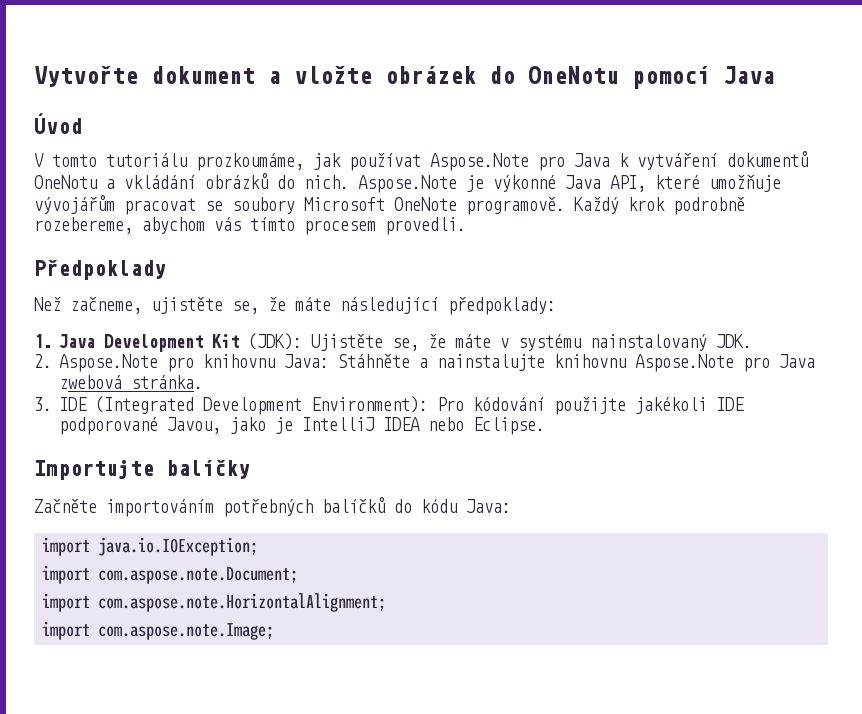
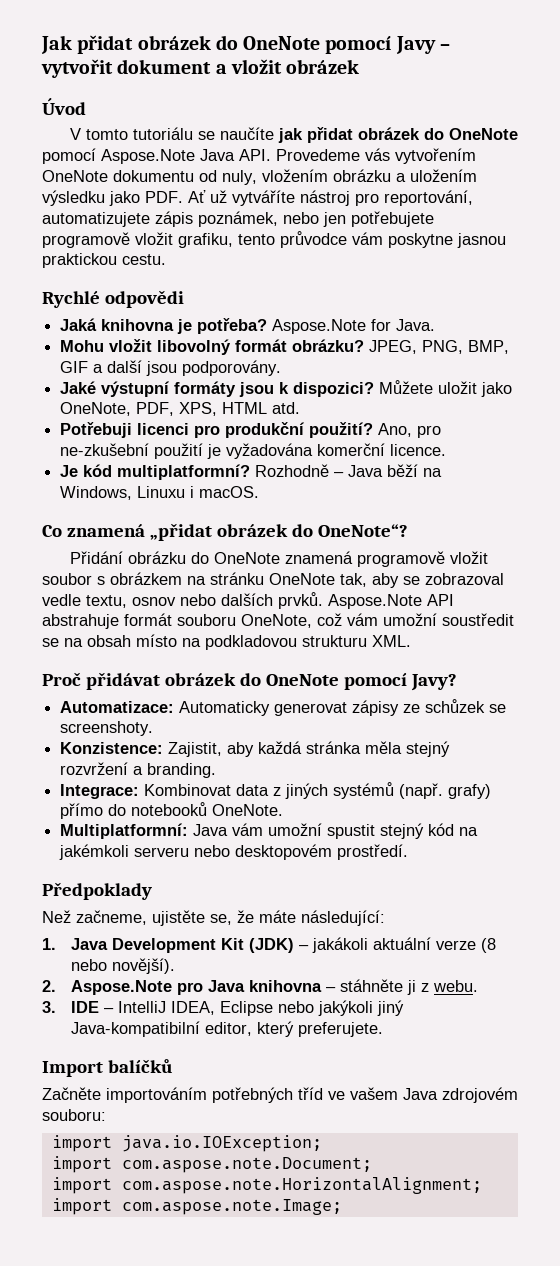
[34,66,138,87] Vytvořte -> [41,35,450,54] [41,59,113,78] Jak přidat obrázek do OneNote pomocí Javy – vytvořit
[294,66,775,89] vložte obrázek do OneNotu pomocí Java -> [230,59,360,74] vložit obrázek
[196,151,808,171] [34,173,781,193] [34,195,745,215] [34,217,466,235] prozkoumáme, jak používat Aspose.Note pro Java k vytváření dokumentů OneNotu a vkládání obrázků do nich. Aspose.Note je výkonné Java API, které umožňuje vývojářům pracovat se soubory Microsoft OneNote programově. Každý krok podrobně rozebereme, abychom vás tímto procesem provedli. -> [197,127,518,143] [42,148,476,164] [42,169,477,185] [42,190,473,206] [42,211,434,227] [42,231,506,248] [42,253,166,268] [42,290,184,308] [60,318,436,334] [60,339,510,355] [60,360,282,376] [60,380,513,397] [60,402,301,416] [60,422,442,438] [60,443,447,459] [60,464,443,480] [60,486,260,500] [42,523,408,541] [69,551,488,567] [42,572,504,588] [42,592,454,609] [42,613,514,629] [42,634,411,650] [42,672,457,691] [60,699,507,716] [60,721,154,736] [60,741,451,757] [60,762,217,778] [60,782,492,799] [60,802,284,819] [60,823,479,839] [59,844,409,860] se naučíte jak přidat obrázek do OneNote pomocí Aspose.Note Java API. Provedeme vás vytvořením OneNote dokumentu od nuly, vložením obrázku a uložením výsledku jako PDF. Ať už vytváříte nástroj pro reportování, automatizujete zápis poznámek, nebo jen potřebujete programově vložit grafiku, tento průvodce vám poskytne jasnou praktickou cestu. // Rychlé odpovědi // Jaká knihovna je potřeba? Aspose.Note for Java. // Mohu vložit libovolný formát obrázku? JPEG, PNG, BMP, GIF a další jsou podporovány. // Jaké výstupní formáty jsou k dispozici? Můžete uložit jako OneNote, PDF, XPS, HTML atd. // Potřebuji licenci pro produkční použití? Ano, pro ne‑zkušební použití je vyžadována komerční licence. // Je kód multiplatformní? Rozhodně – Java běží na Windows, Linuxu i macOS. // Co znamená „přidat obrázek do OneNote“? // Přidání obrázku do OneNote znamená programově vložit soubor s obrázkem na stránku OneNote tak, aby se zobrazoval vedle textu, osnov nebo dalších prvků. Aspose.Note API abstrahuje formát souboru OneNote, což vám umožní soustředit se na obsah místo na podkladovou strukturu XML. // Proč přidávat obrázek do OneNote pomocí Javy? // Automatizace: Automaticky generovat zápisy ze schůzek se screenshoty. // Konzistence: Zajistit, aby každá stránka měla stejný rozvržení a branding. // Integrace: Kombinovat data z jiných systémů (např. grafy) přímo do notebooků OneNote. // Multiplatformní: Java vám umožní spustit stejný kód na jakémkoli serveru nebo desktopovém prostředí.
[340,297,556,315] následující předpoklady: -> [301,910,385,926] následující:
[248,333,752,351] [34,354,815,372] [59,375,203,389] [34,396,744,415] [59,417,545,435] [34,460,250,480] [34,497,511,517] (JDK): Ujistěte se, že máte v systému nainstalovaný JDK. // 2. Aspose.Note pro knihovnu Java: Stáhněte a nainstalujte knihovnu Aspose.Note pro Java zwebová stránka. // 3. IDE (Integrated Development Environment): Pro kódování použijte jakékoli IDE podporované Javou, jako je IntelliJ IDEA nebo Eclipse. // Importujte balíčky // Začněte importováním potřebných balíčků do kódu Java: -> [248,937,496,953] [70,958,175,974] [42,979,478,995] [42,1000,404,1016] [70,1021,383,1037] [42,1059,173,1077] [42,1087,518,1103] [42,1109,106,1121] (JDK) – jakákoli aktuální verze (8 nebo novější). // 2. Aspose.Note pro Java knihovna – stáhněte ji z webu. // 3. IDE – IntelliJ IDEA, Eclipse nebo jakýkoli jiný Java‑kompatibilní editor, který preferujete. // Import balíčků // Začněte importováním potřebných tříd ve vašem Java zdrojovém souboru:

